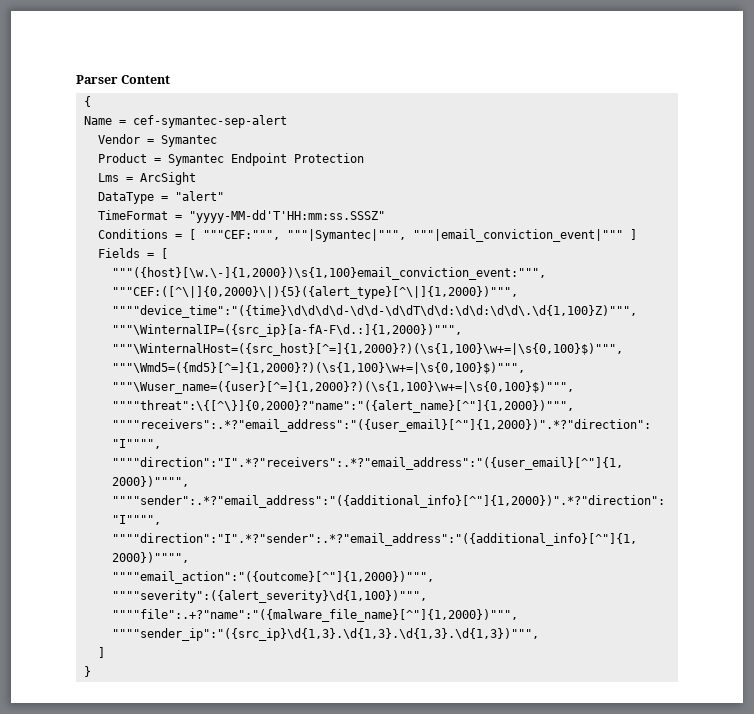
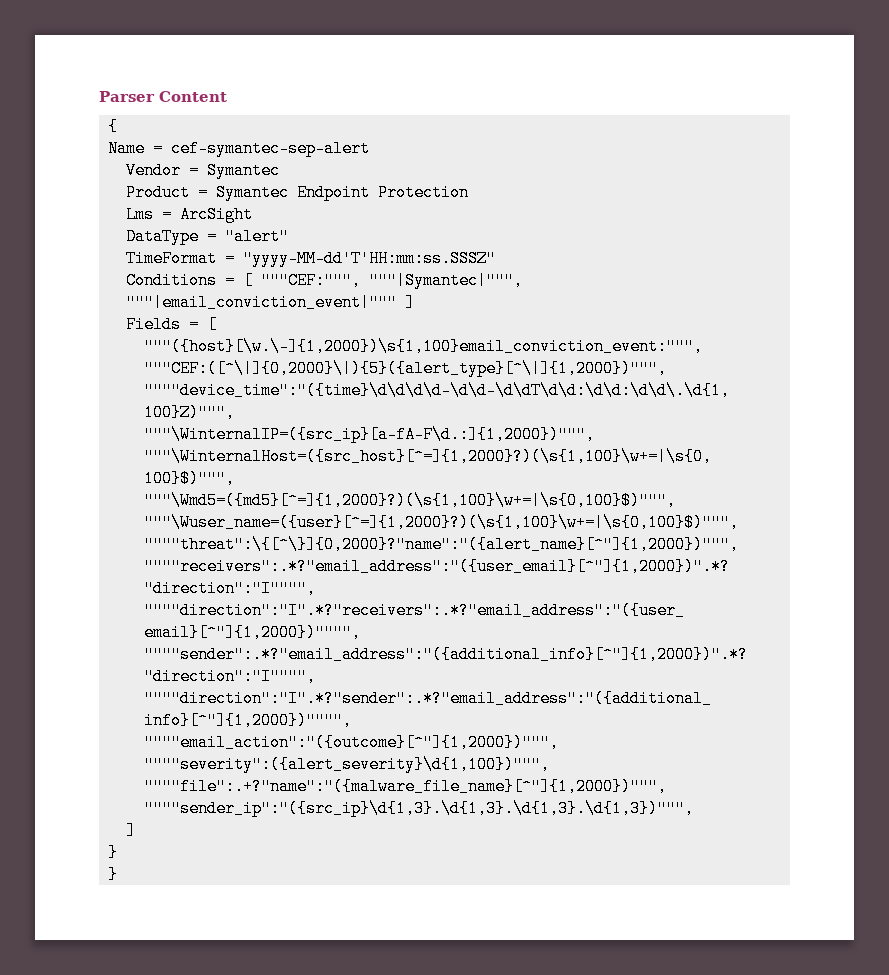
(91, 671) none -> [107,866,118,883] // }

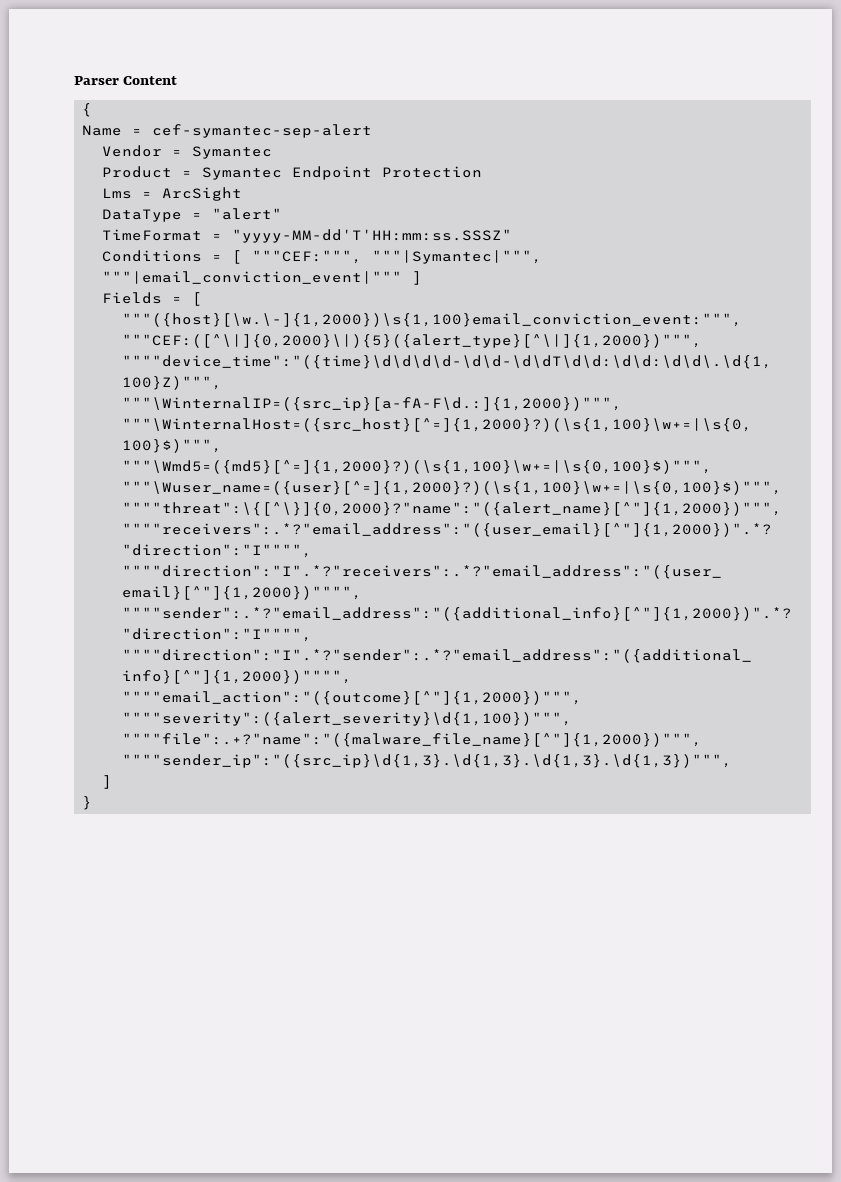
[107,866,118,883] // } -> (92, 803) none

